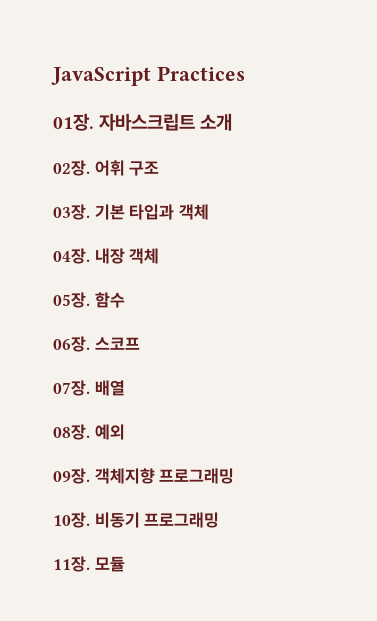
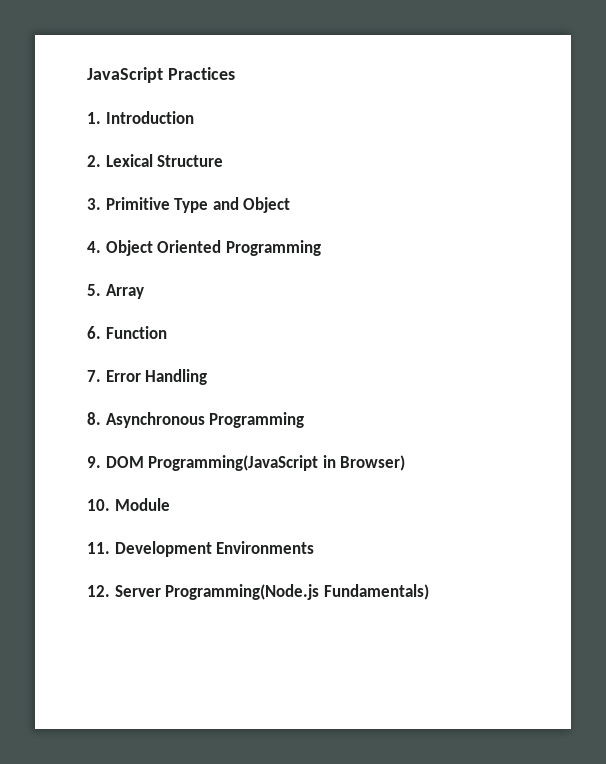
[53,113,233,131] [53,160,160,176] [53,204,209,220] [53,248,160,264] [53,292,125,308] [53,336,140,352] [53,380,125,396] [53,424,125,440] [53,468,235,484] [53,512,220,528] [53,556,125,572] 01장. 자바스크립트 소개 // 02장. 어휘 구조 // 03장. 기본 타입과 객체 // 04장. 내장 객체 // 05장. 함수 // 06장. 스코프 // 07장. 배열 // 08장. 예외 // 09장. 객체지향 프로그래밍 // 10장. 비동기 프로그래밍 // 11장. 모듈 -> [87,111,194,124] [87,154,224,167] [87,197,291,213] [87,240,321,256] [87,284,144,299] [87,326,167,339] [87,369,208,385] [87,412,305,428] [87,455,406,471] [87,498,170,511] [87,541,315,557] [87,584,429,600] 1. Introduction // 2. Lexical Structure // 3. Primitive Type and Object // 4. Object Oriented Programming // 5. Array // 6. Function // 7. Error Handling // 8. Asynchronous Programming // 9. DOM Programming(JavaScript in Browser) // 10. Module // 11. Development Environments // 12. Server Programming(Node.js Fundamentals)

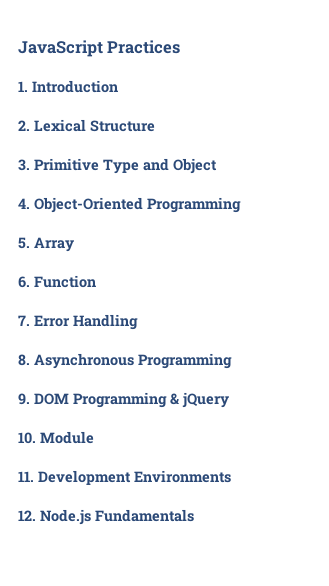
[105,240,222,256] Object Oriented -> [34,197,143,213] Object-Oriented
[148,455,406,471] Programming(JavaScript in Browser) -> [73,392,229,408] Programming & jQuery
[114,584,429,600] Server Programming(Node.js Fundamentals) -> [40,509,194,525] Node.js Fundamentals

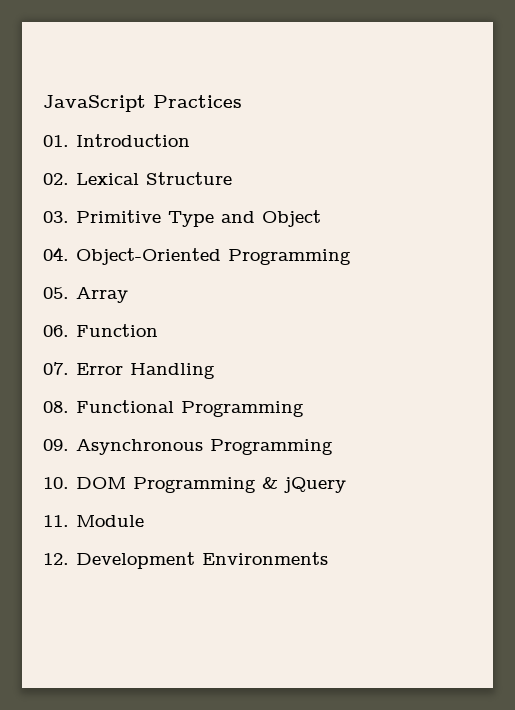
[18,81,28,92] 1. -> [43,135,69,147] 01.
[18,120,30,131] 2. -> [43,173,69,185] 02.
[18,159,30,171] 3. -> [43,211,69,223] 03.
[18,198,30,209] 4. -> [43,247,69,261] 04.
[18,237,30,249] 5. -> [43,287,69,299] 05.
[18,276,30,288] 6. -> [43,325,69,337] 06.
[18,315,30,326] 7. -> [43,362,69,375] 07.
[18,354,30,366] 8. -> [43,400,304,417] [43,439,69,451] 08. Functional Programming // 09.
[18,393,30,405] 9. -> [43,477,69,489] 10.
[18,432,36,444] 10. -> [43,515,69,527] 11.
[18,471,34,482] 11. -> [43,553,69,565] 12.
[18,509,194,525] // 12. Node.js Fundamentals -> (328, 558) none

